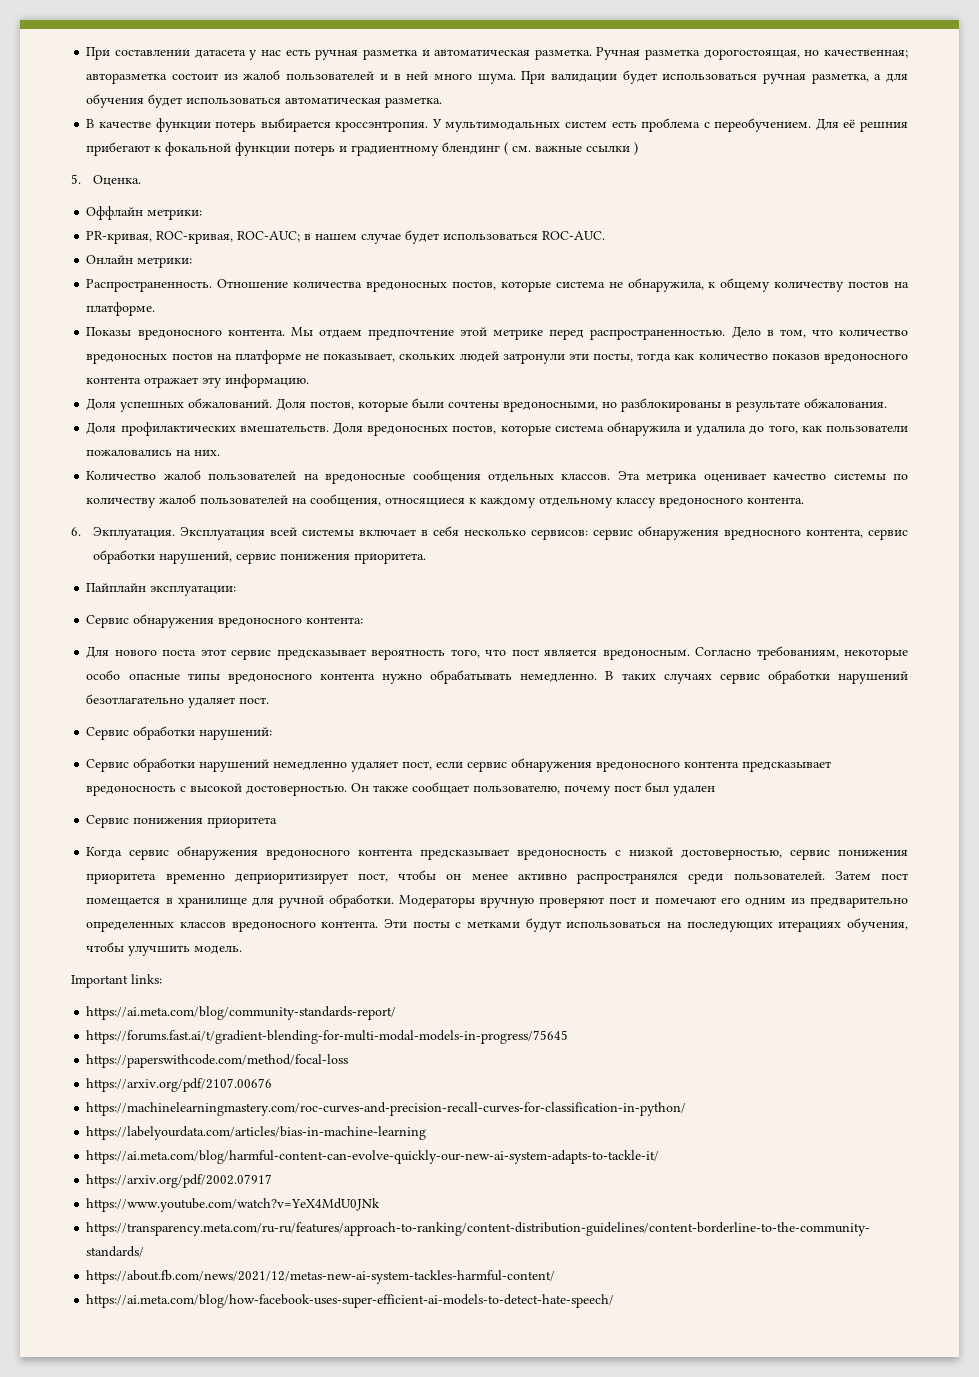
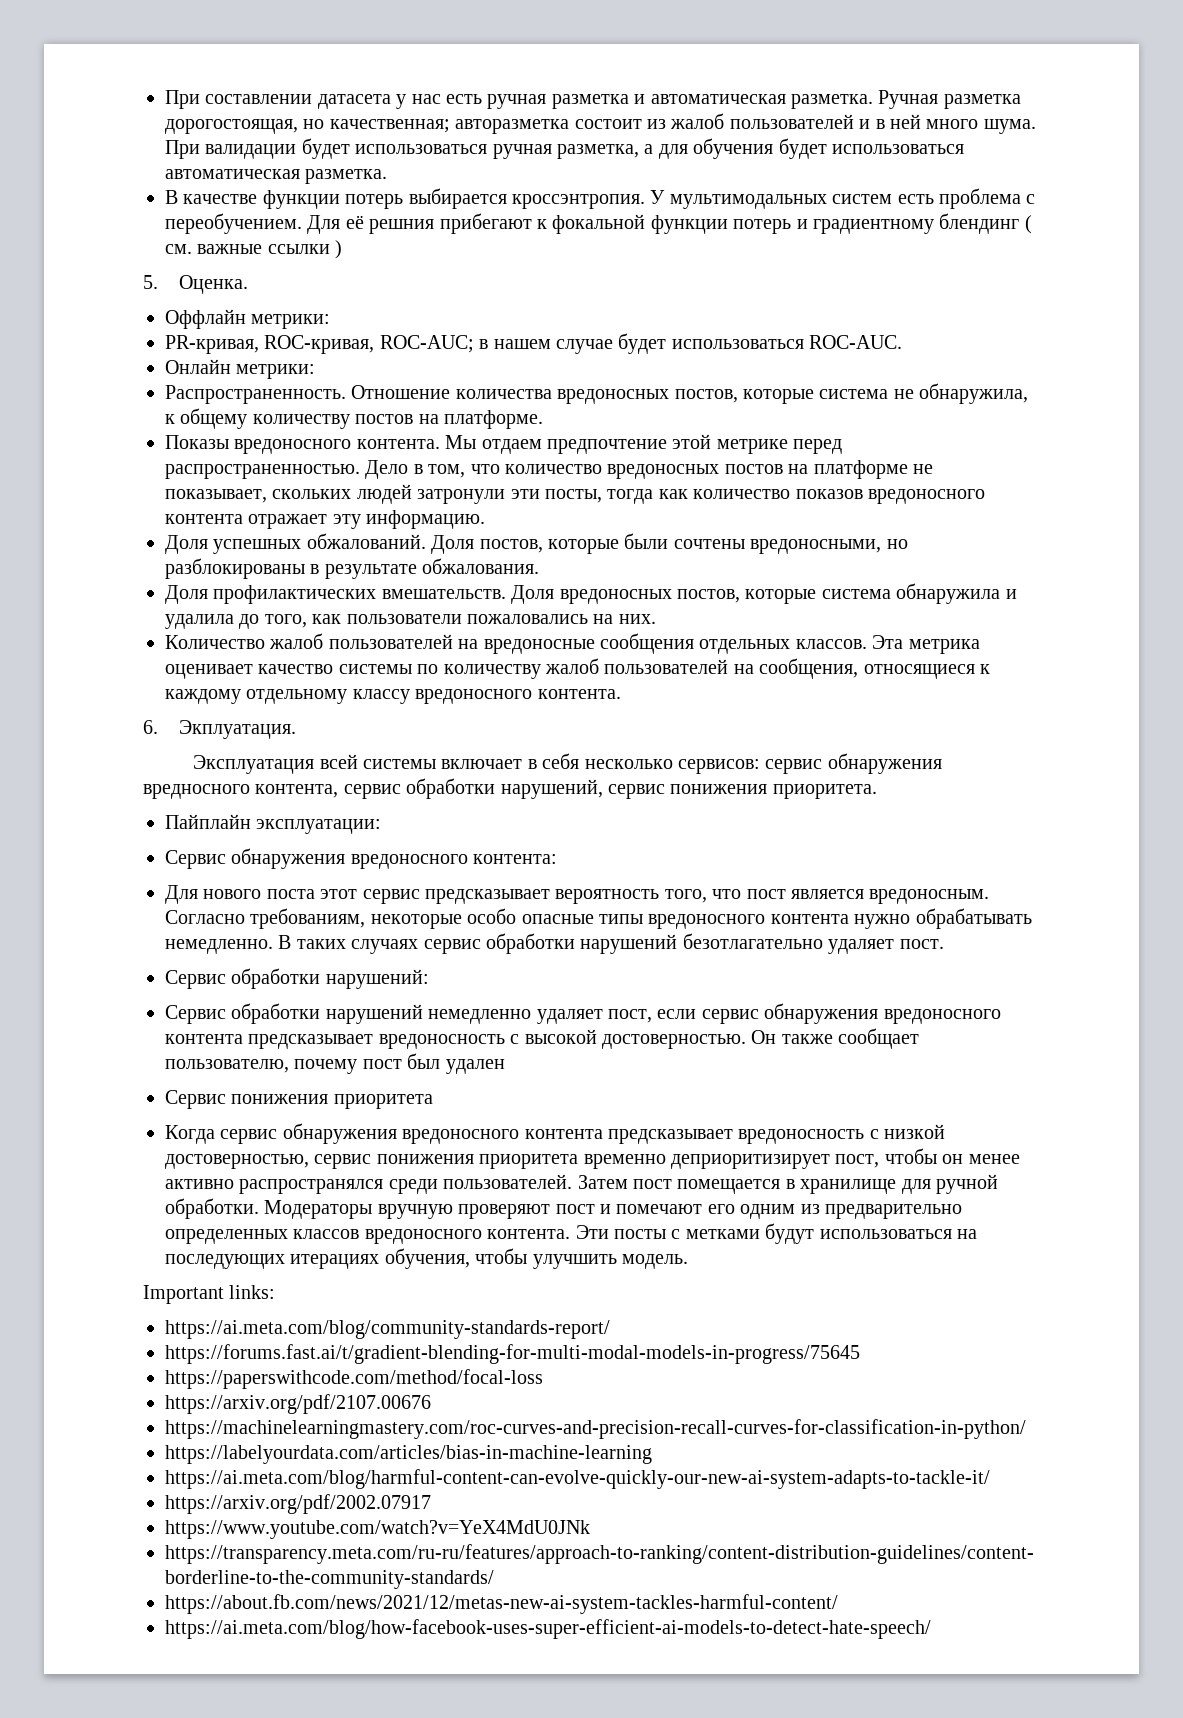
(175, 533) none -> (297, 729) //

